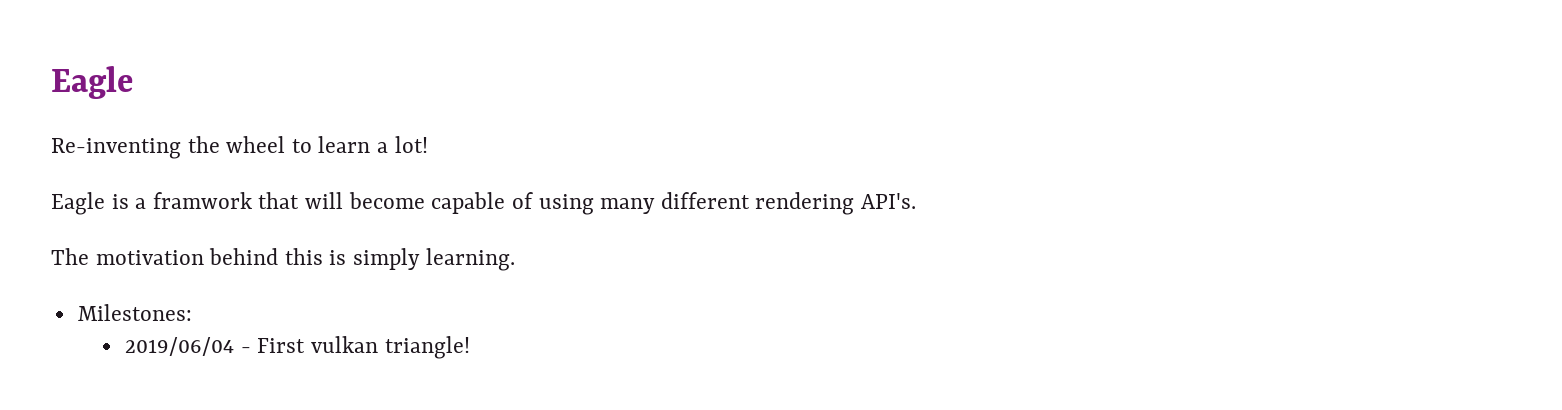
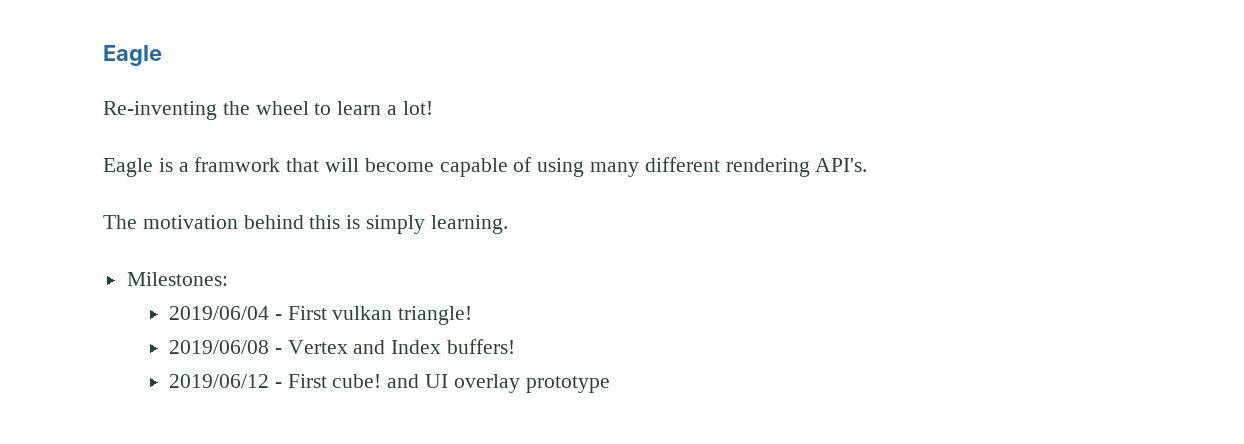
(470, 347) none -> [169,339,516,354] [169,374,610,393] // 2019/06/08 - Vertex and Index buffers! // 2019/06/12 - First cube! and UI overlay prototype

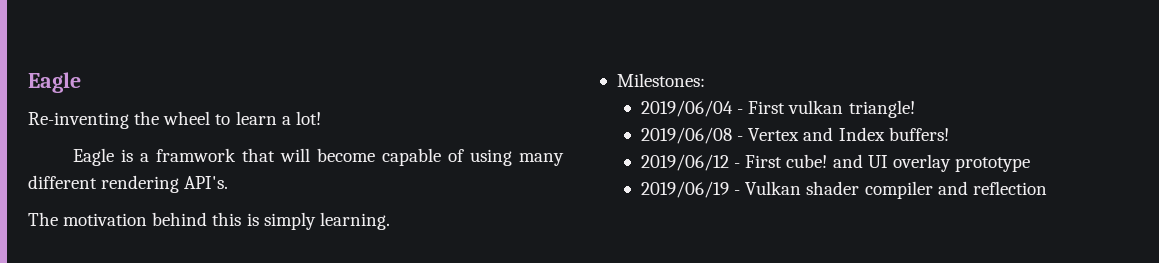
(610, 384) none -> [640,181,1047,199] // 2019/06/19 - Vulkan shader compiler and reflection

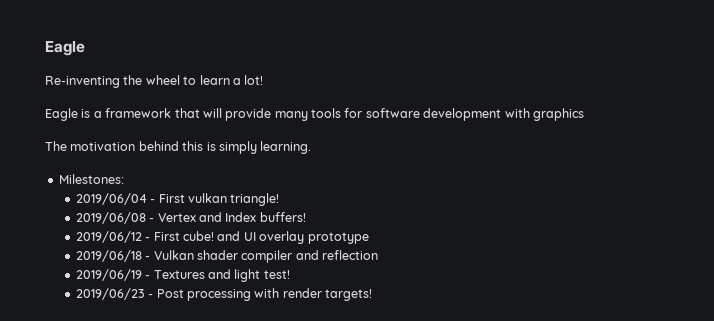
[155,148,236,162] framwork -> [105,108,172,118] framework
[316,148,564,166] [28,175,229,193] become capable of using many different rendering API's. -> [225,108,584,121] provide many tools for software development with graphics
[640,181,729,198] 2019/06/19 -> [75,250,142,262] 2019/06/18
(1047, 188) none -> [75,269,290,282] [75,288,373,301] // 2019/06/19 - Textures and light test! // 2019/06/23 - Post processing with render targets!

